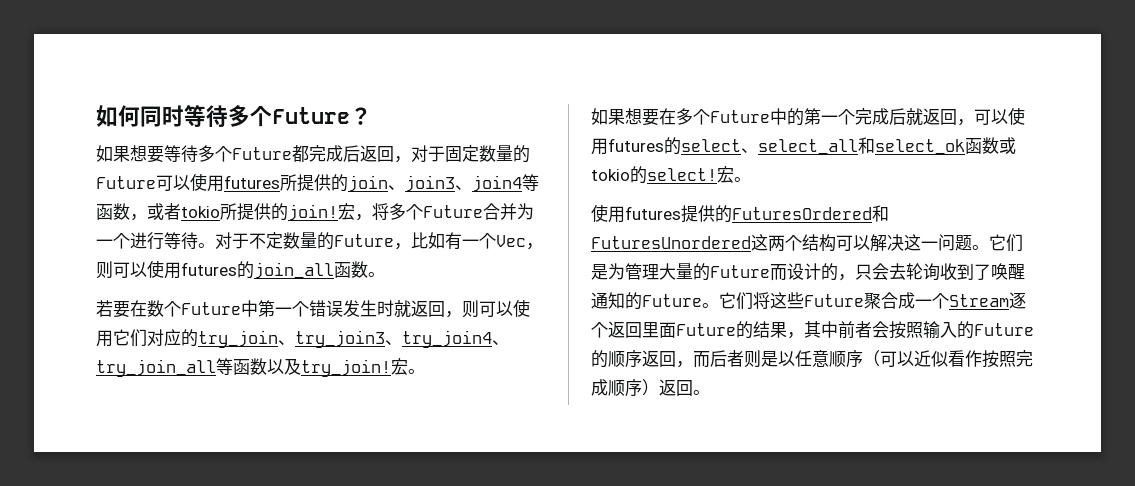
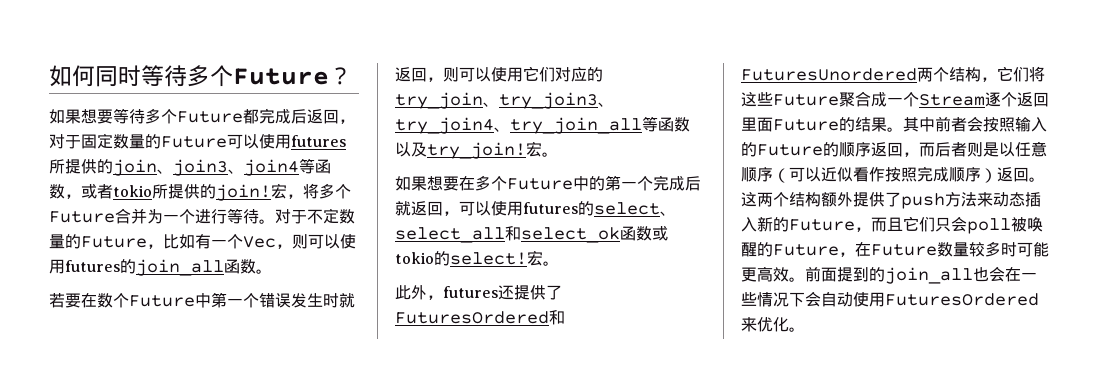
[591,204,732,223] 使用futures提供的 -> [395,285,562,300] 此外，futures还提供了
[751,234,1023,252] [591,263,1025,281] [591,292,719,310] 这两个结构可以解决这一问题。它们是为管理大量的Future而设计的，只会去轮询收到了唤醒通知的Future。 -> [917,67,997,82] 两个结构，
[787,332,804,339] ， -> [887,127,903,132] 。
(710, 392) none -> [741,192,1041,209] [741,216,1043,234] [741,241,1049,257] [741,266,1037,284] [741,291,1039,307] [741,317,805,332] 这两个结构额外提供了push方法来动态插入新的Future，而且它们只会poll被唤醒的Future，在Future数量较多时可能更高效。前面提到的join_all也会在一些情况下会自动使用FuturesOrdered来优化。

